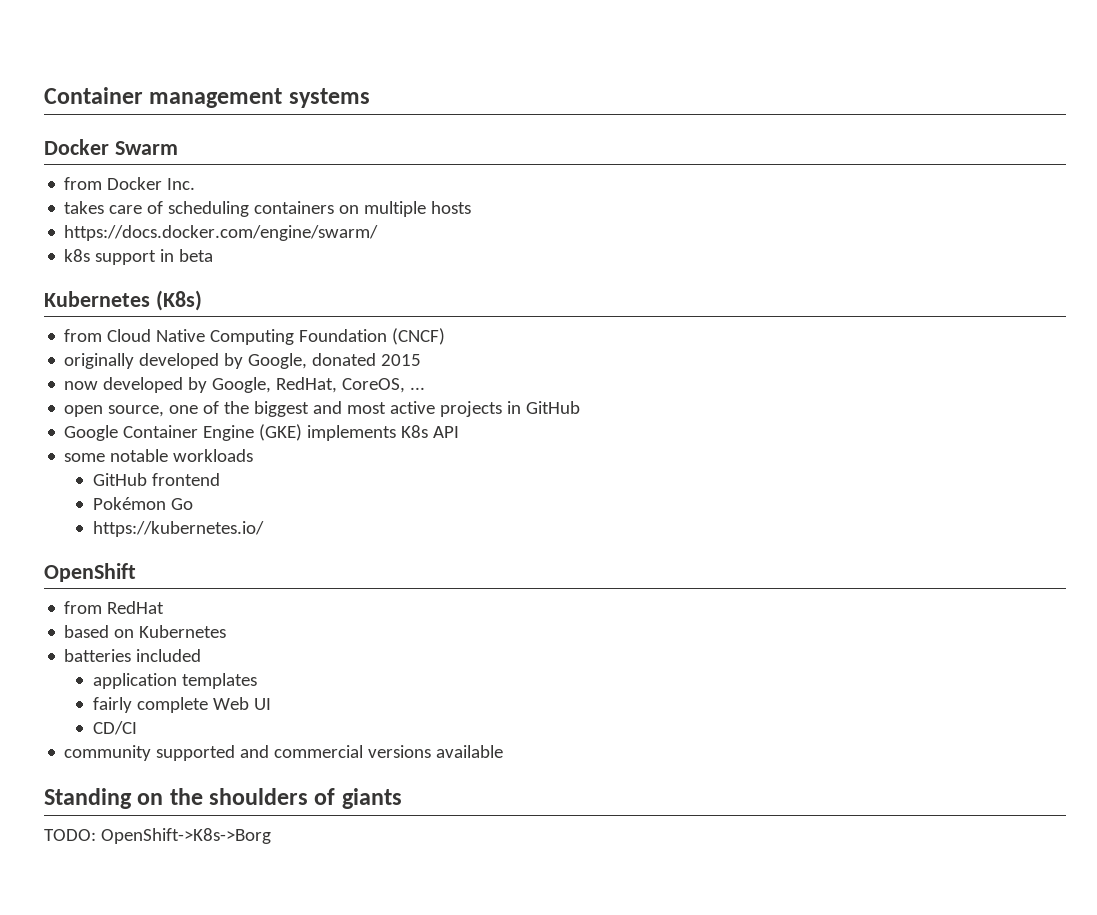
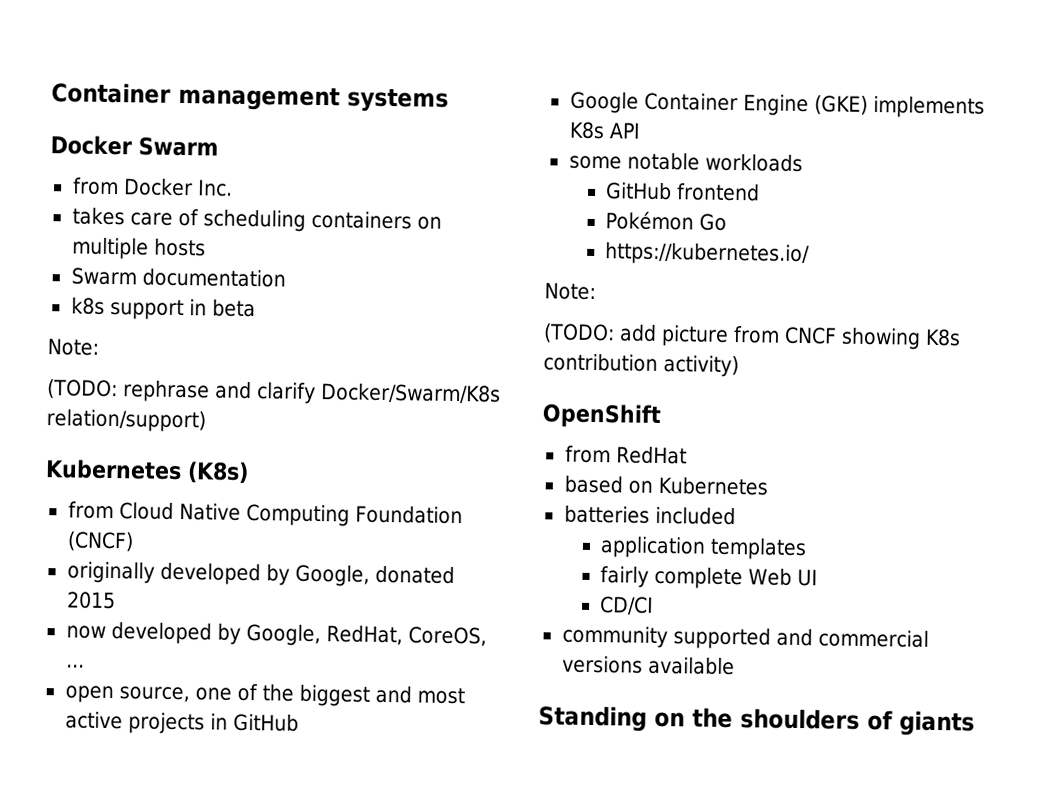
[64,225,379,241] https://docs.docker.com/engine/swarm/ -> [70,267,286,288] Swarm documentation
(214, 255) none -> [47,338,99,356] [47,379,501,404] [46,409,206,433] // Note: // (TODO: rephrase and clarify Docker/Swarm/K8s relation/support)
(264, 529) none -> [544,282,596,301] [543,323,961,350] [543,353,739,378] // Note: // (TODO: add picture from CNCF showing K8s contribution activity)
[44,828,271,844] // TODO: OpenShift->K8s->Borg -> (975, 723) none

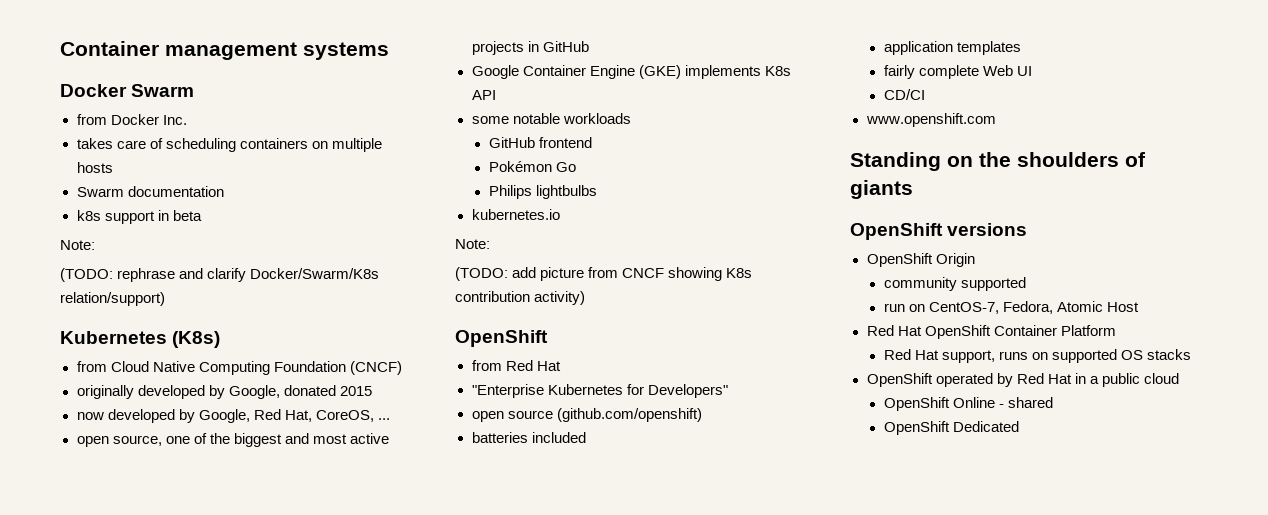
[325,625,403,646] RedHat, -> [253,409,312,422] Red Hat,
[605,242,811,267] https://kubernetes.io/ -> [488,185,597,199] [471,209,560,220] Philips lightbulbs // kubernetes.io
[615,446,687,465] [563,475,768,496] RedHat // based on Kubernetes -> [505,360,561,371] [471,384,728,398] [471,408,702,422] Red Hat // "Enterprise Kubernetes for Developers" // open source (github.com/openshift)
[561,625,929,650] [561,655,735,676] community supported and commercial versions available -> [865,113,996,127] www.openshift.com
(975, 723) none -> [850,223,1028,240] [866,253,975,267] [883,277,1026,291] [883,301,1140,314] [866,325,1116,339] [883,349,1192,363] [866,373,1179,387] [883,397,1054,411] [883,421,1019,435] // OpenShift versions // OpenShift Origin // community supported // run on CentOS-7, Fedora, Atomic Host // Red Hat OpenShift Container Platform // Red Hat support, runs on supported OS stacks // OpenShift operated by Red Hat in a public cloud // OpenShift Online - shared // OpenShift Dedicated

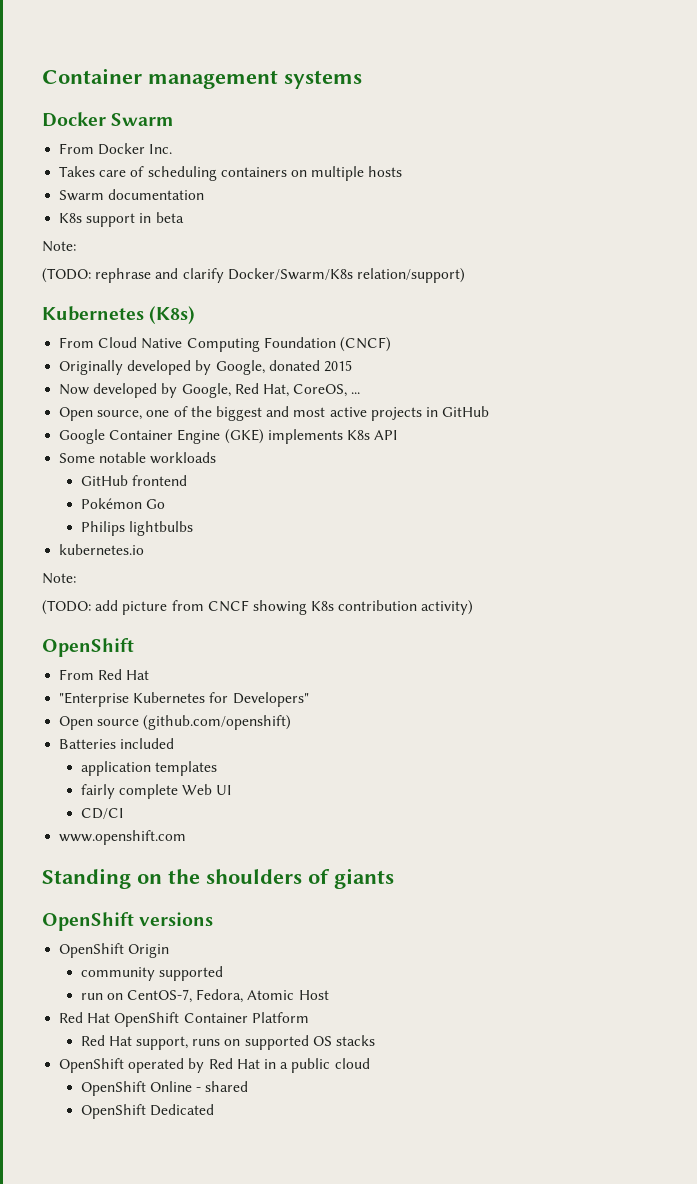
[76,114,107,125] from -> [59,143,95,154] From
[76,138,113,149] takes -> [59,166,96,177] Takes
[76,210,101,221] k8s -> [59,213,83,223] K8s
[76,361,107,372] from -> [59,337,95,348] From
[76,385,134,399] originally -> [59,360,124,375] Originally
[76,412,104,420] now -> [59,384,90,395] Now
[76,436,109,447] open -> [59,407,94,421] Open
[471,116,509,124] some -> [59,453,96,463] Some
[471,360,502,371] from -> [59,669,95,680] From
[471,411,504,422] open -> [59,716,94,730] Open
[471,432,528,443] batteries -> [59,739,117,749] Batteries

